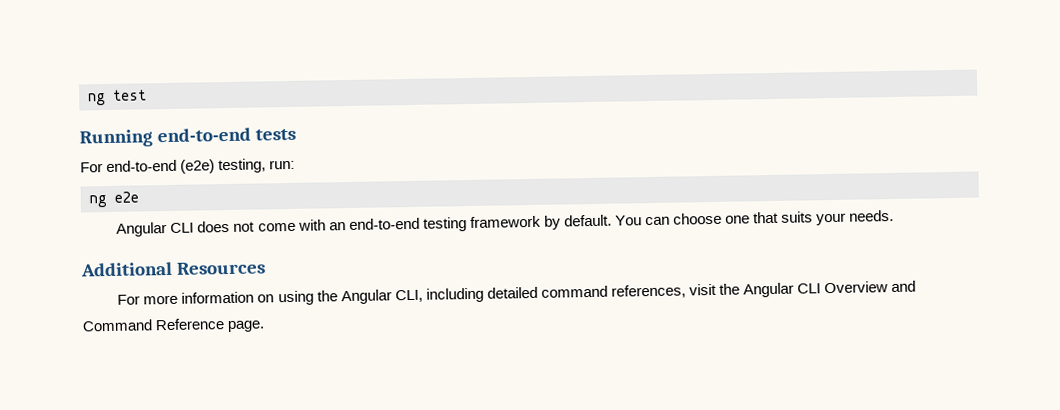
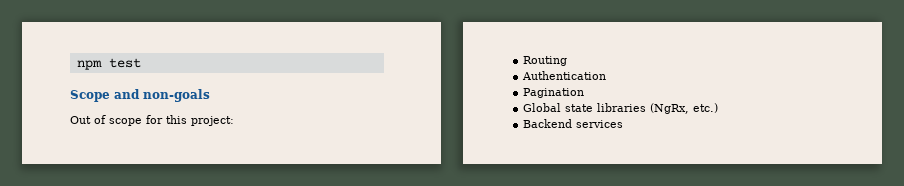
[88,93,106,106] ng -> [76,60,102,70] npm
[79,127,297,148] [80,158,296,174] [89,191,139,208] [116,209,895,237] [80,261,267,277] [117,280,917,306] [82,318,266,333] Running end-to-end tests // For end-to-end (e2e) testing, run: // ng e2e // Angular CLI does not come with an end-to-end testing framework by default. You can choose one that suits your needs. // Additional Resources // For more information on using the Angular CLI, including detailed command references, visit the Angular CLI Overview and Command Reference page. -> [70,89,210,102] [70,115,234,126] [523,56,568,66] [522,71,607,80] [523,88,585,98] [523,103,719,114] [523,119,624,128] Scope and non-goals // Out of scope for this project: // Routing // Authentication // Pagination // Global state libraries (NgRx, etc.) // Backend services

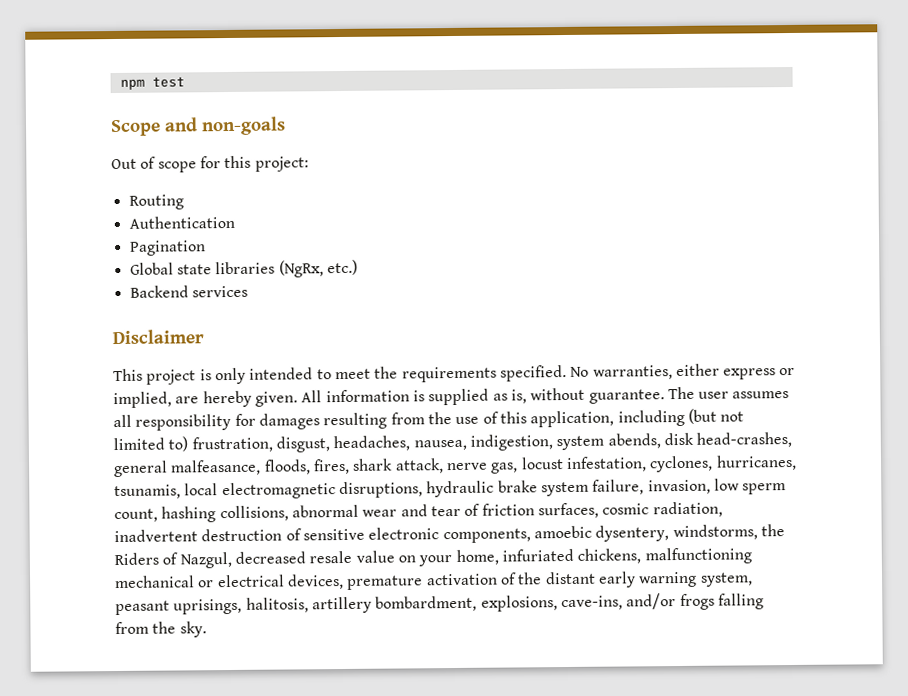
(624, 124) none -> [112,329,204,345] [113,363,796,385] [113,386,790,409] [113,408,745,431] [113,431,793,453] [113,454,797,478] [114,478,787,500] [114,501,723,523] [114,524,785,544] [114,547,752,569] [115,571,753,590] [115,593,764,616] [115,621,207,638] // Disclaimer // This project is only intended to meet the requirements specified. No warranties, either express or implied, are hereby given. All information is supplied as is, without guarantee. The user assumes all responsibility for damages resulting from the use of this application, including (but not limited to) frustration, disgust, headaches, nausea, indigestion, system abends, disk head-crashes, general malfeasance, floods, fires, shark attack, nerve gas, locust infestation, cyclones, hurricanes, tsunamis, local electromagnetic disruptions, hydraulic brake system failure, invasion, low sperm count, hashing collisions, abnormal wear and tear of friction surfaces, cosmic radiation, inadvertent destruction of sensitive electronic components, amoebic dysentery, windstorms, the Riders of Nazgul, decreased resale value on your home, infuriated chickens, malfunctioning mechanical or electrical devices, premature activation of the distant early warning system, peasant uprisings, halitosis, artillery bombardment, explosions, cave-ins, and/or frogs falling from the sky.

